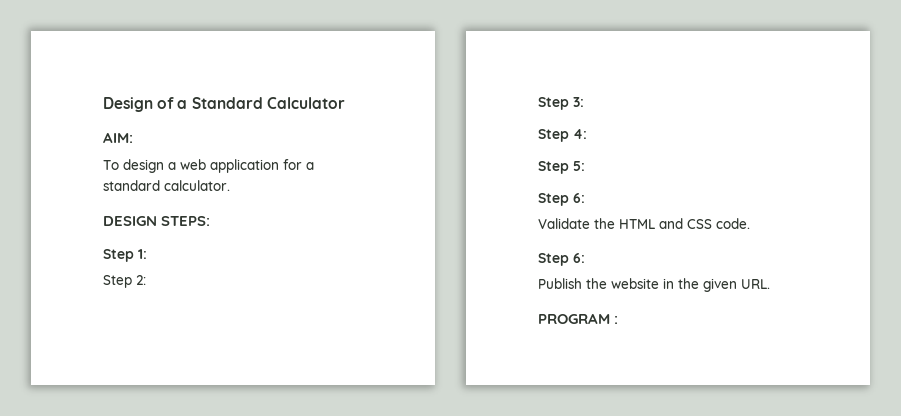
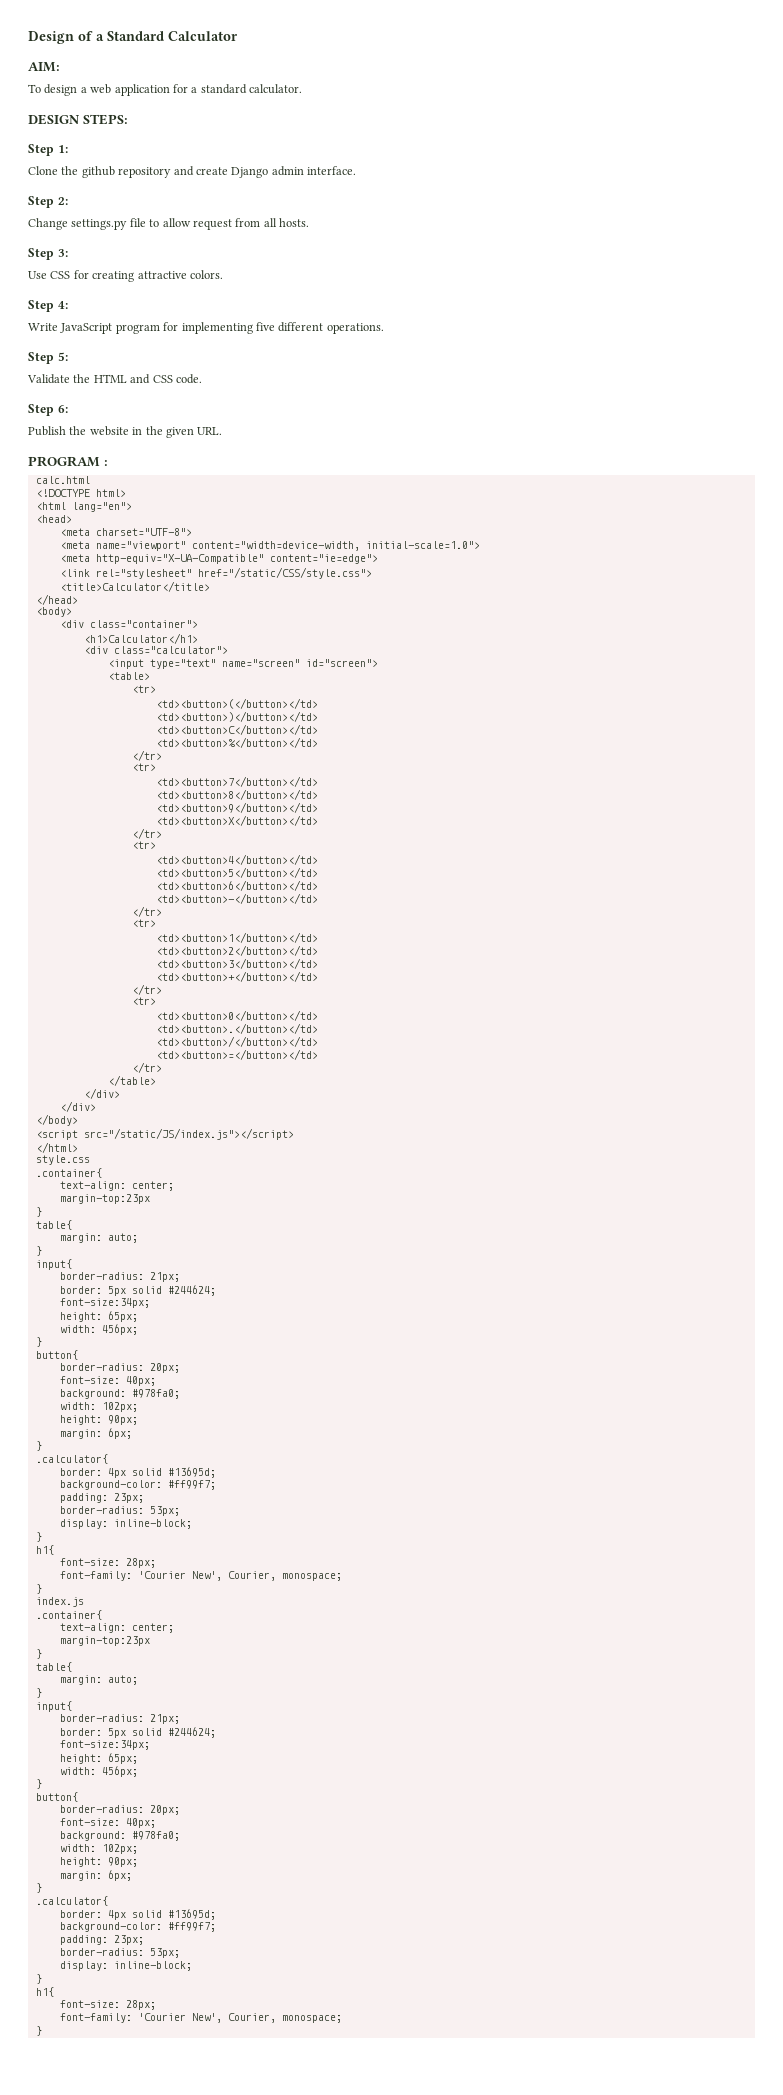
[103,275,146,288] [538,97,584,110] [538,129,587,142] Step 2: // Step 3: // Step 4: -> [28,166,356,178] [28,196,68,208] [28,218,309,230] [28,248,68,260] [28,270,223,282] [28,300,68,312] [28,322,384,334] Clone the github repository and create Django admin interface. // Step 2: // Change settings.py file to allow request from all hosts. // Step 3: // Use CSS for creating attractive colors. // Step 4: // Write JavaScript program for implementing five different operations.
[538,193,585,206] // Step 6: -> (68, 356) none
(619, 320) none -> [35,476,90,484] [35,489,126,497] [35,502,132,512] [35,515,72,523] [59,528,192,536] [59,541,480,551] [59,554,378,564] [59,567,372,579] [59,581,210,592] [35,594,78,605] [35,607,72,617] [59,620,198,628] [83,633,198,644] [83,646,228,654] [107,659,378,669] [107,672,150,680] [131,685,156,693] [155,698,318,709] [155,711,318,722] [155,724,318,735] [155,737,318,748] [131,750,162,761] [131,763,156,771] [155,776,318,787] [155,789,318,800] [155,802,318,813] [155,815,318,826] [131,828,162,839] [131,841,156,849] [155,854,318,865] [155,867,318,878] [155,880,318,891] [155,893,318,904] [131,906,162,917] [131,919,156,927] [155,932,318,943] [155,945,318,956] [155,958,318,969] [155,971,318,982] [131,984,162,995] [131,997,156,1005] [155,1010,318,1021] [155,1023,318,1034] [155,1036,318,1047] [155,1049,318,1060] [131,1062,162,1073] [107,1075,156,1086] [83,1088,120,1099] [59,1101,96,1112] [35,1114,78,1126] [35,1128,294,1140] [35,1142,78,1153] [35,1155,90,1165] [35,1168,102,1178] [59,1181,174,1191] [59,1194,150,1204] [35,1207,42,1217] [35,1220,72,1230] [59,1233,138,1243] [35,1246,42,1256] [35,1259,72,1270] [59,1272,180,1282] [59,1285,216,1296] [59,1298,150,1308] [59,1311,138,1322] [59,1324,138,1335] [35,1337,42,1347] [35,1350,78,1360] [59,1363,180,1373] [59,1376,156,1386] [59,1389,180,1399] [59,1402,138,1412] [59,1415,138,1425] [59,1428,132,1439] [35,1441,42,1451] [35,1454,108,1464] [59,1467,216,1478] [59,1480,216,1490] [59,1493,144,1503] [59,1506,180,1516] [59,1519,192,1529] [35,1532,42,1542] [35,1545,54,1555] [59,1558,156,1568] [59,1571,342,1581] [35,1584,42,1594] [35,1597,84,1607] [35,1610,102,1620] [59,1623,174,1633] [59,1636,150,1646] [35,1649,42,1659] [35,1662,72,1672] [59,1675,138,1685] [35,1688,42,1698] [35,1701,72,1712] [59,1714,180,1724] [59,1727,216,1738] [59,1740,150,1750] [59,1753,138,1764] [59,1766,138,1777] [35,1779,42,1789] [35,1792,78,1802] [59,1805,180,1815] [59,1818,156,1828] [59,1831,180,1841] [59,1844,138,1854] [59,1857,138,1867] [59,1870,132,1881] [35,1883,42,1893] [35,1896,108,1906] [59,1909,216,1920] [59,1922,216,1932] [59,1935,144,1945] [59,1948,180,1958] [59,1961,192,1971] [35,1974,42,1984] [35,1987,54,1997] [59,2000,156,2010] [59,2013,342,2023] [35,2026,42,2036] // calc.html // <!DOCTYPE html> // <html lang="en"> // <head> // <meta charset="UTF-8"> // <meta name="viewport" content="width=device-width, initial-scale=1.0"> // <meta http-equiv="X-UA-Compatible" content="ie=edge"> // <link rel="stylesheet" href="/static/CSS/style.css"> // <title>Calculator</title> // </head> // <body> // <div class="container"> // <h1>Calculator</h1> // <div class="calculator"> // <input type="text" name="screen" id="screen"> // <table> // <tr> // <td><button>(</button></td> // <td><button>)</button></td> // <td><button>C</button></td> // <td><button>%</button></td> // </tr> // <tr> // <td><button>7</button></td> // <td><button>8</button></td> // <td><button>9</button></td> // <td><button>X</button></td> // </tr> // <tr> // <td><button>4</button></td> // <td><button>5</button></td> // <td><button>6</button></td> // <td><button>-</button></td> // </tr> // <tr> // <td><button>1</button></td> // <td><button>2</button></td> // <td><button>3</button></td> // <td><button>+</button></td> // </tr> // <tr> // <td><button>0</button></td> // <td><button>.</button></td> // <td><button>/</button></td> // <td><button>=</button></td> // </tr> // </table> // </div> // </div> // </body> // <script src="/static/JS/index.js"></script> // </html> // style.css // .container{ // text-align: center; // margin-top:23px // } // table{ // margin: auto; // } // input{ // border-radius: 21px; // border: 5px solid #244624; // font-size:34px; // height: 65px; // width: 456px; // } // button{ // border-radius: 20px; // font-size: 40px; // background: #978fa0; // width: 102px; // height: 90px; // margin: 6px; // } // .calculator{ // border: 4px solid #13695d; // background-color: #ff99f7; // padding: 23px; // border-radius: 53px; // display: inline-block; // } // h1{ // font-size: 28px; // font-family: 'Courier New', Courier, monospace; // } // index.js // .container{ // text-align: center; // margin-top:23px // } // table{ // margin: auto; // } // input{ // border-radius: 21px; // border: 5px solid #244624; // font-size:34px; // height: 65px; // width: 456px; // } // button{ // border-radius: 20px; // font-size: 40px; // background: #978fa0; // width: 102px; // height: 90px; // margin: 6px; // } // .calculator{ // border: 4px solid #13695d; // background-color: #ff99f7; // padding: 23px; // border-radius: 53px; // display: inline-block; // } // h1{ // font-size: 28px; // font-family: 'Courier New', Courier, monospace; // }

